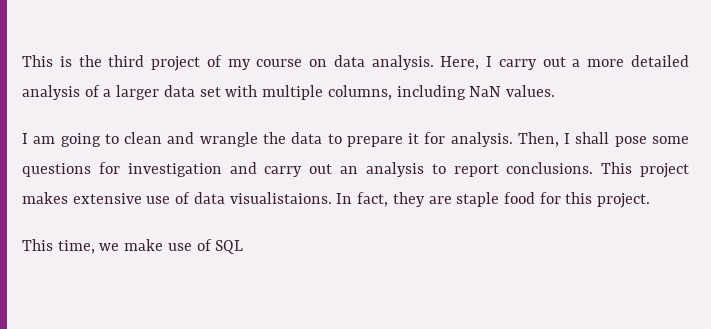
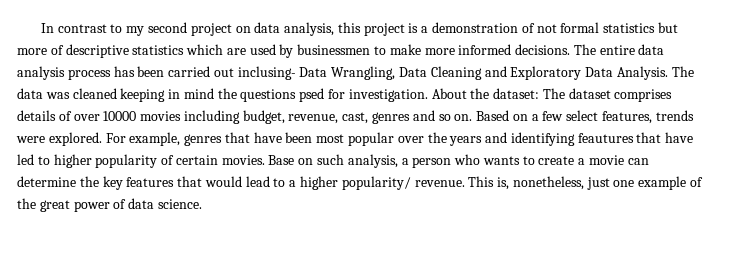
[22,55,689,71] [22,85,555,100] [22,132,690,147] [22,162,689,178] [22,192,651,208] [22,239,244,254] This is the third project of my course on data analysis. Here, I carry out a more detailed analysis of a larger data set with multiple columns, including NaN values. // I am going to clean and wrangle the data to prepare it for analysis. Then, I shall pose some questions for investigation and carry out an analysis to report conclusions. This project makes extensive use of data visualistaions. In fact, they are staple food for this project. // This time, we make use of SQL -> [40,22,678,36] [17,44,665,58] [17,66,694,80] [17,88,673,102] [17,110,694,124] [16,132,694,146] [17,154,649,168] [17,176,704,190] [17,198,202,212] In contrast to my second project on data analysis, this project is a demonstration of not formal statistics but more of descriptive statistics which are used by businessmen to make more informed decisions. The entire data analysis process has been carried out inclusing- Data Wrangling, Data Cleaning and Exploratory Data Analysis. The data was cleaned keeping in mind the questions psed for investigation. About the dataset: The dataset comprises details of over 10000 movies including budget, revenue, cast, genres and so on. Based on a few select features, trends were explored. For example, genres that have been most popular over the years and identifying feautures that have led to higher popularity of certain movies. Base on such analysis, a person who wants to create a movie can determine the key features that would lead to a higher popularity/ revenue. This is, nonetheless, just one example of the great power of data science.

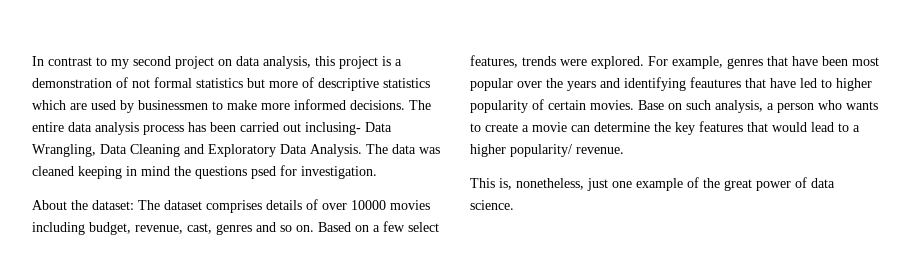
(428, 95) none -> (377, 172) //
(465, 183) none -> (624, 150) //

